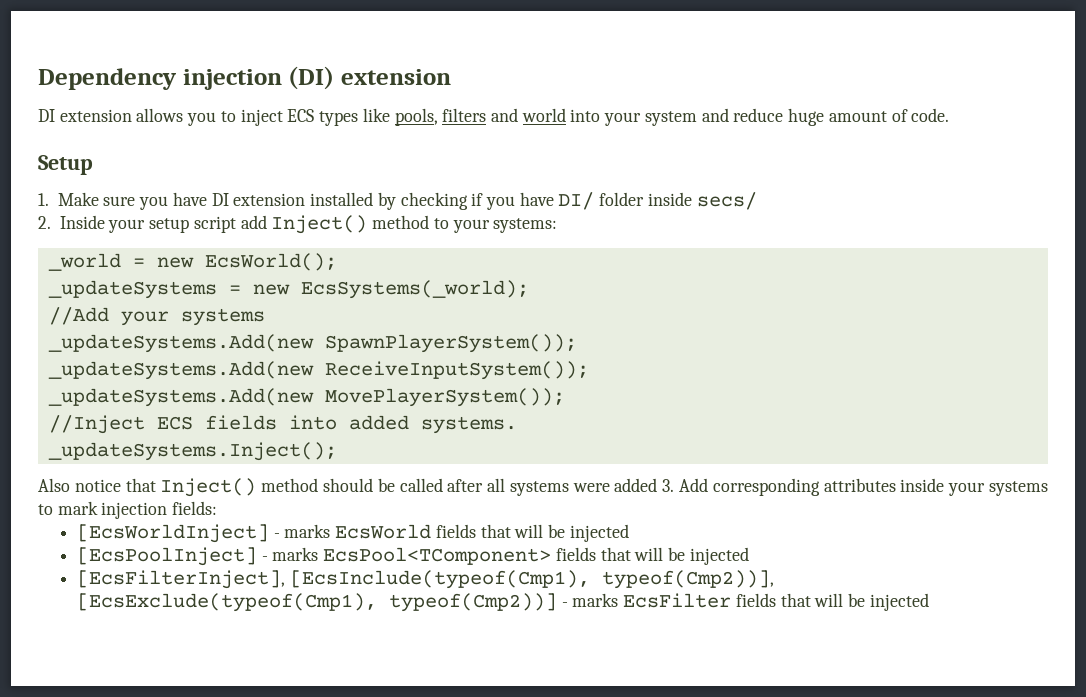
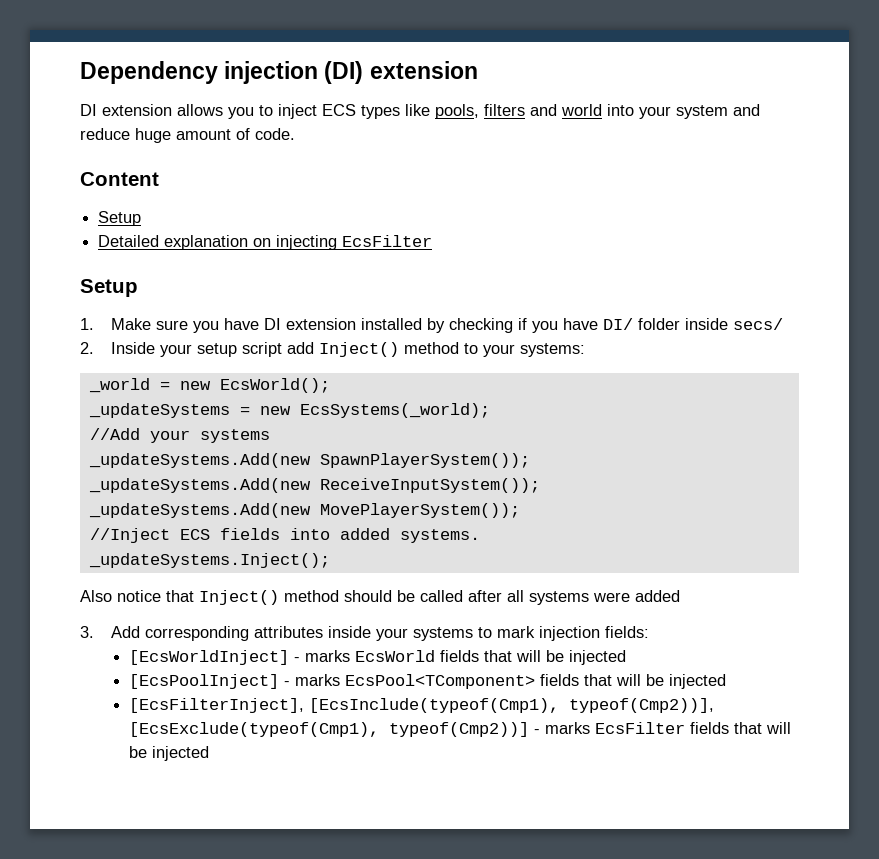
(950, 115) none -> [80,172,159,186] [98,211,142,226] [98,235,433,250] // Content // Setup // Detailed explanation on injecting EcsFilter
(658, 485) none -> (680, 596) //

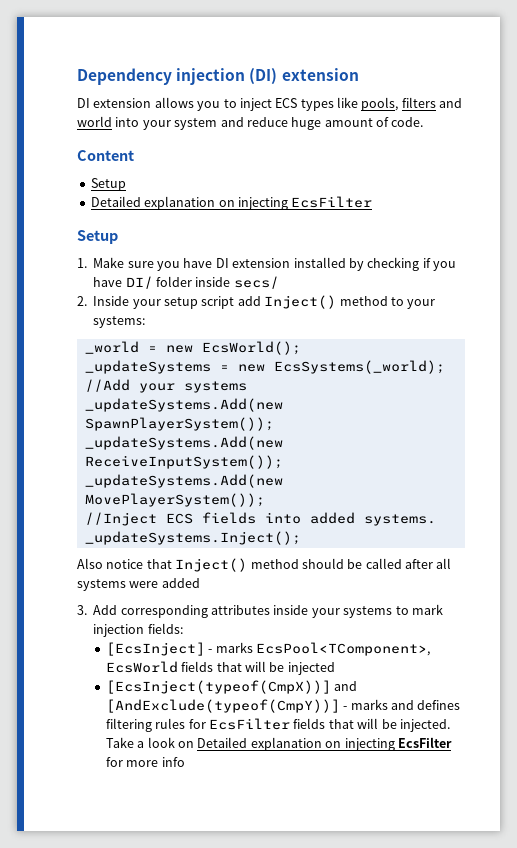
[129,650,351,665] [EcsWorldInject] - marks -> [105,642,431,656] [EcsInject] - marks EcsPool<TComponent>,
[129,674,727,689] [129,698,715,713] [129,722,591,737] [EcsPoolInject] - marks EcsPool<TComponent> fields that will be injected // [EcsFilterInject], [EcsInclude(typeof(Cmp1), typeof(Cmp2))], [EcsExclude(typeof(Cmp1), typeof(Cmp2))] - marks -> [105,680,358,694] [105,699,461,713] [105,718,206,732] [EcsInject(typeof(CmpX))] and [AndExclude(typeof(CmpY))] - marks and defines filtering rules for
[152,746,210,761] injected -> [399,719,450,732] [105,737,452,751] [105,757,185,767] injected. Take a look on Detailed explanation on injecting EcsFilter for more info

